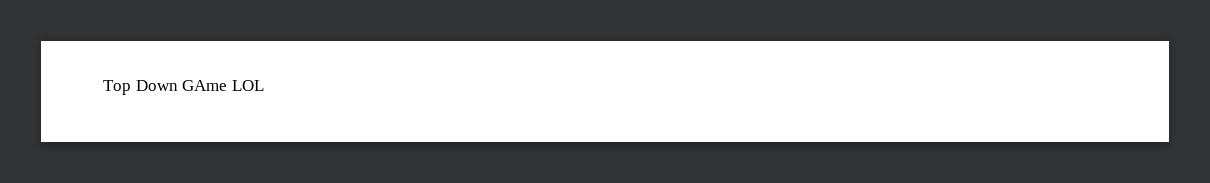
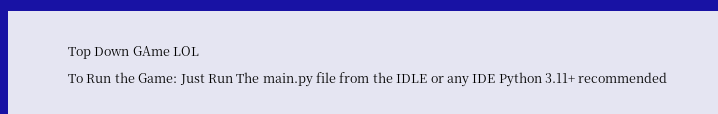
(264, 85) none -> [68,72,668,87] // To Run the Game: Just Run The main.py file from the IDLE or any IDE Python 3.11+ recommended

